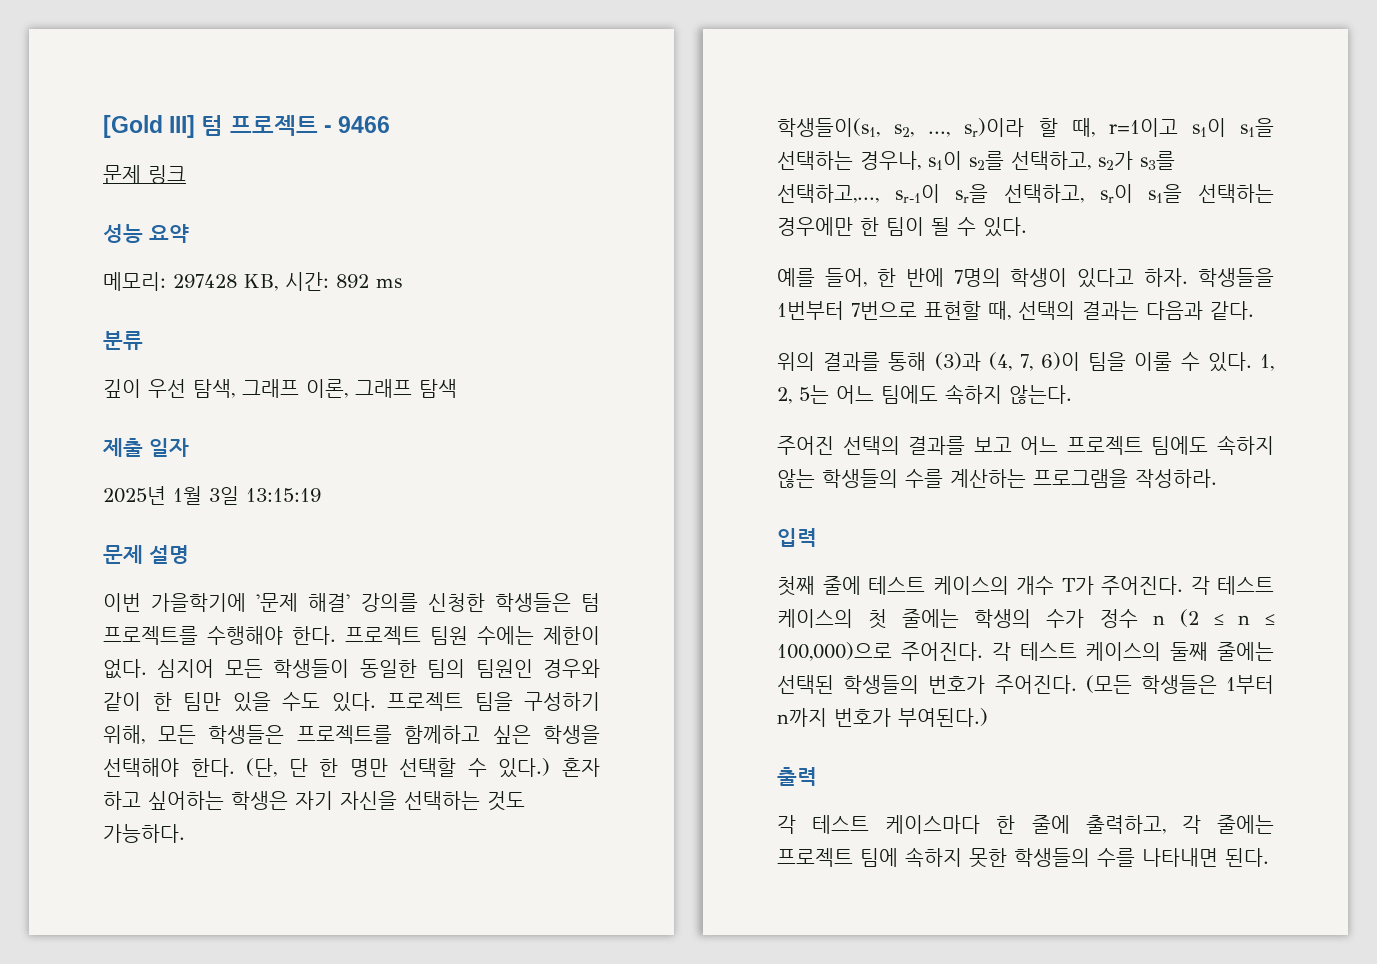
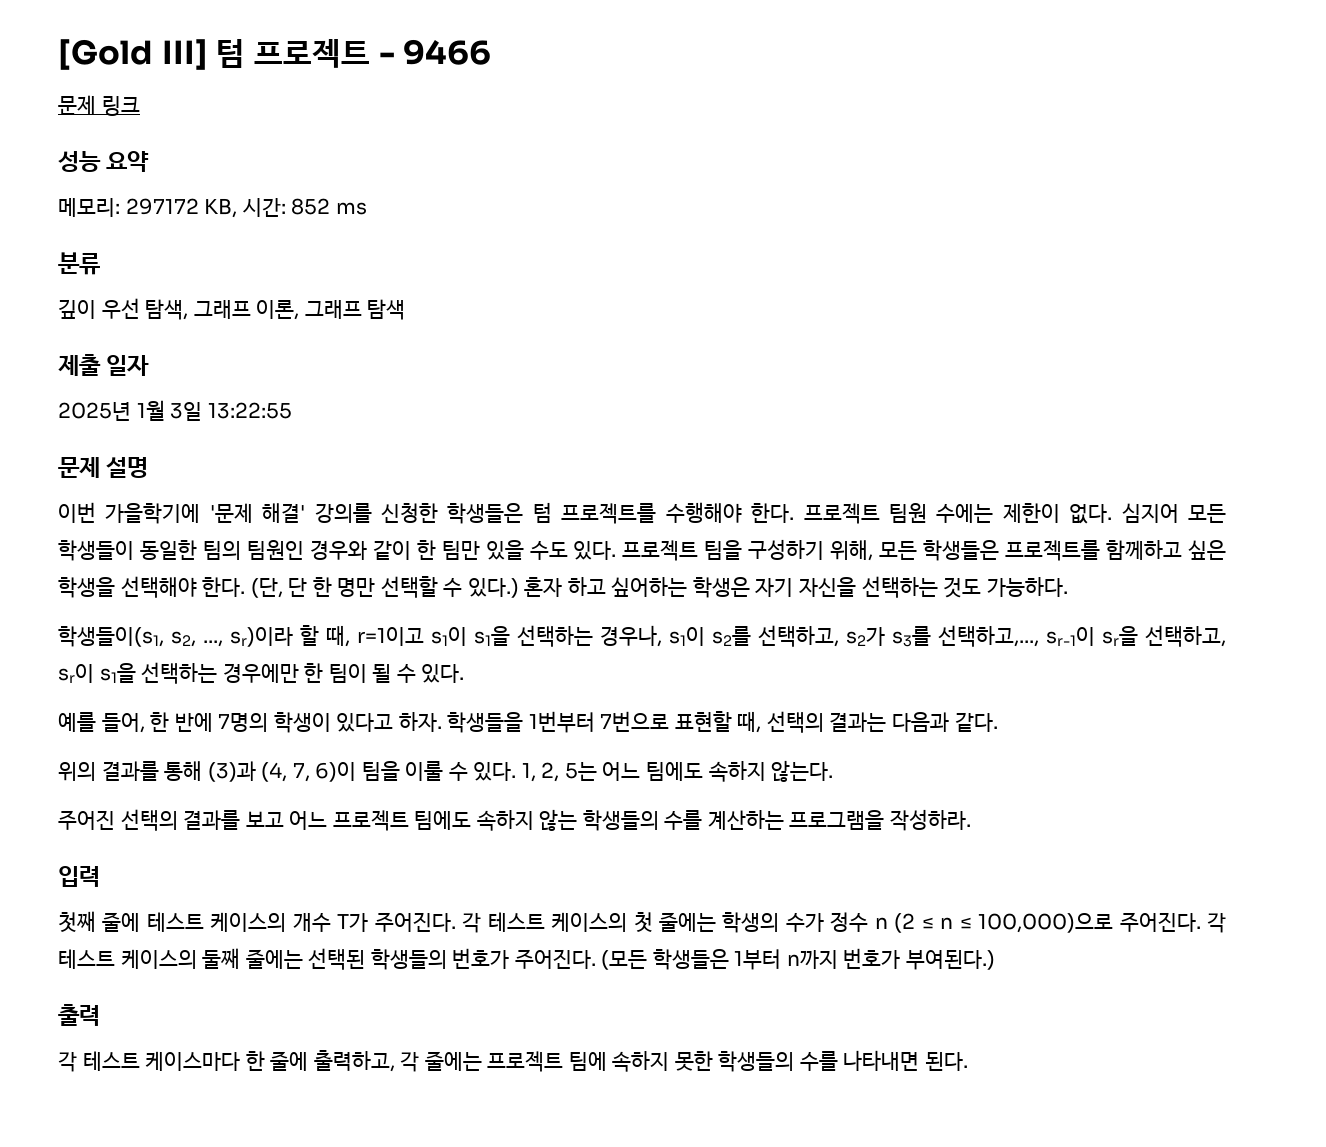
[173,274,237,288] 297428 -> [125,198,199,215] 297172
[336,274,369,288] 892 -> [291,198,331,215] 852
[246,488,321,502] 13:15:19 -> [207,402,292,419] 13:22:55

